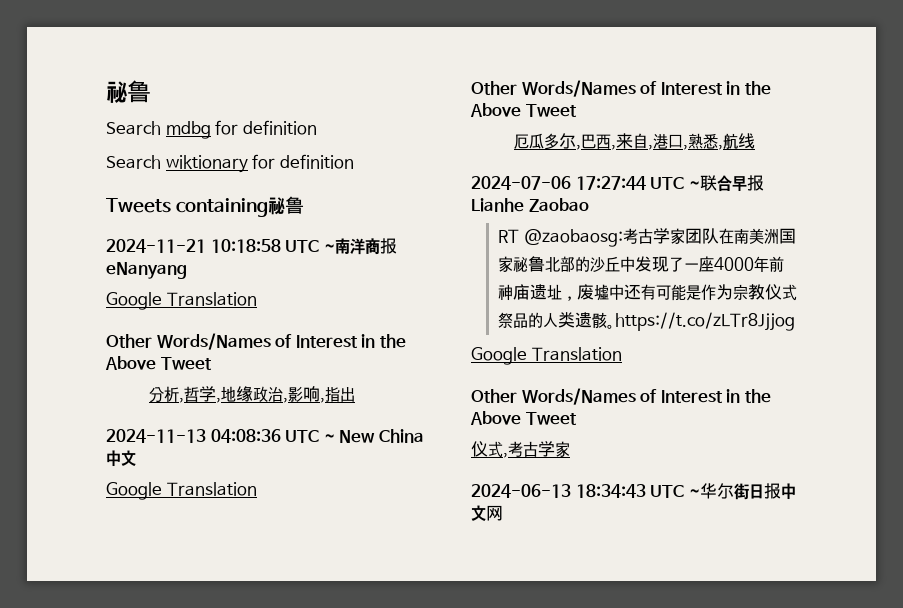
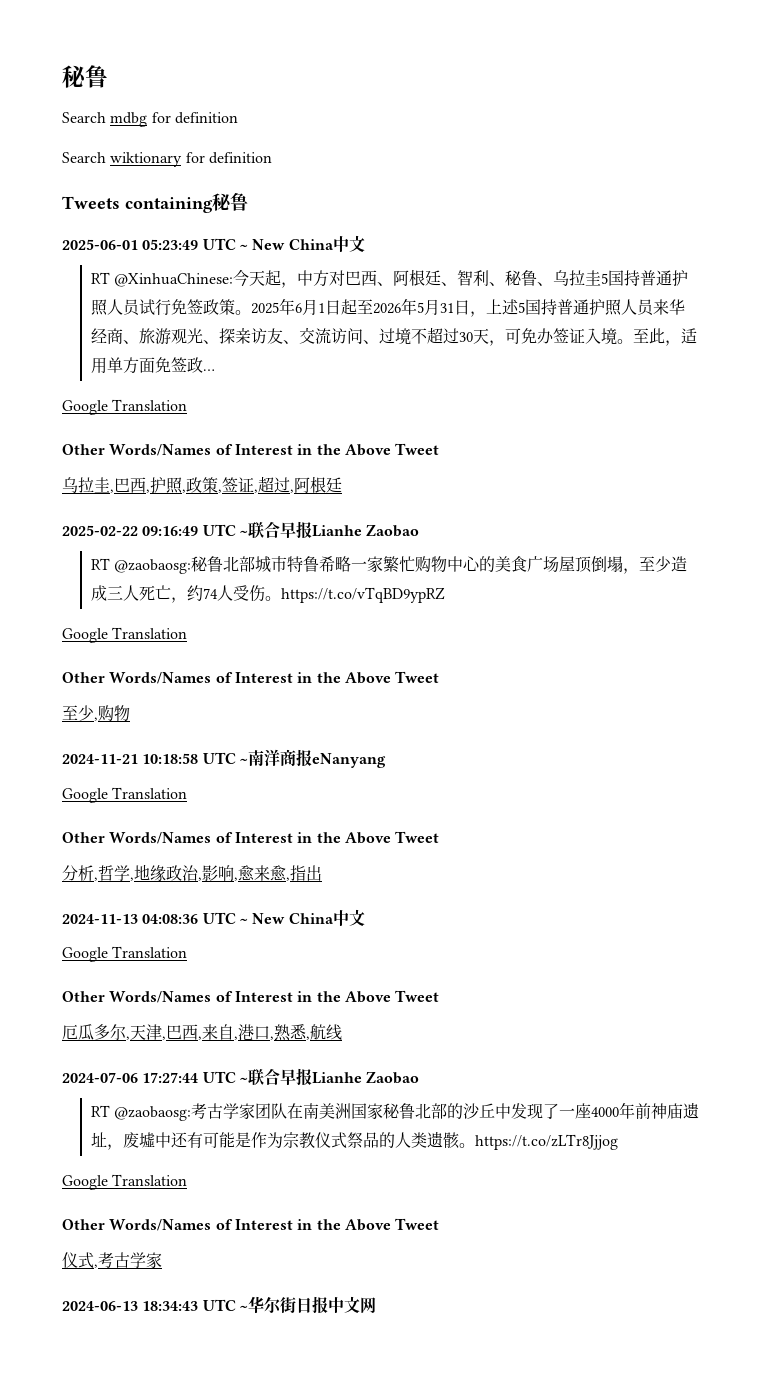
(305, 205) none -> [62,235,365,253] [91,269,689,288] [91,298,686,317] [91,327,698,346] [91,357,216,374] [62,399,188,415] [62,443,440,456] [62,476,342,494] [62,521,420,539] [91,556,688,574] [91,585,446,603] [62,627,188,643] [62,671,440,684] [62,705,130,722] // 2025-06-01 05:23:49 UTC ~ New China中文 // RT @XinhuaChinese:今天起，中方对巴西、阿根廷、智利、秘鲁、乌拉圭5国持普通护照人员试行免签政策。2025年6月1日起至2026年5月31日，上述5国持普通护照人员来华经商、旅游观光、探亲访友、交流访问、过境不超过30天，可免办签证入境。至此，适用单方面免签政… // Google Translation // Other Words/Names of Interest in the Above Tweet // 乌拉圭,巴西,护照,政策,签证,超过,阿根廷 // 2025-02-22 09:16:49 UTC ~联合早报Lianhe Zaobao // RT @zaobaosg:秘鲁北部城市特鲁希略一家繁忙购物中心的美食广场屋顶倒塌，至少造成三人死亡，约74人受伤。https://t.co/vTqBD9ypRZ // Google Translation // Other Words/Names of Interest in the Above Tweet // 至少,购物
(326, 400) none -> [238,865,290,881] 愈来愈,
(582, 147) none -> [130,1024,166,1040] 天津,

